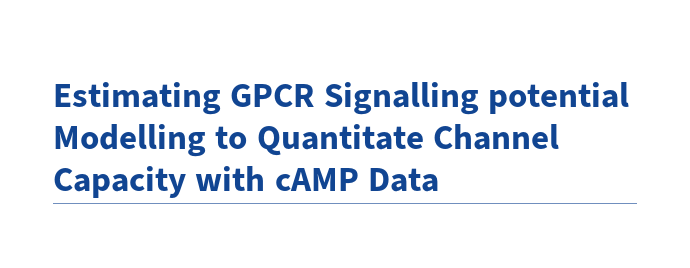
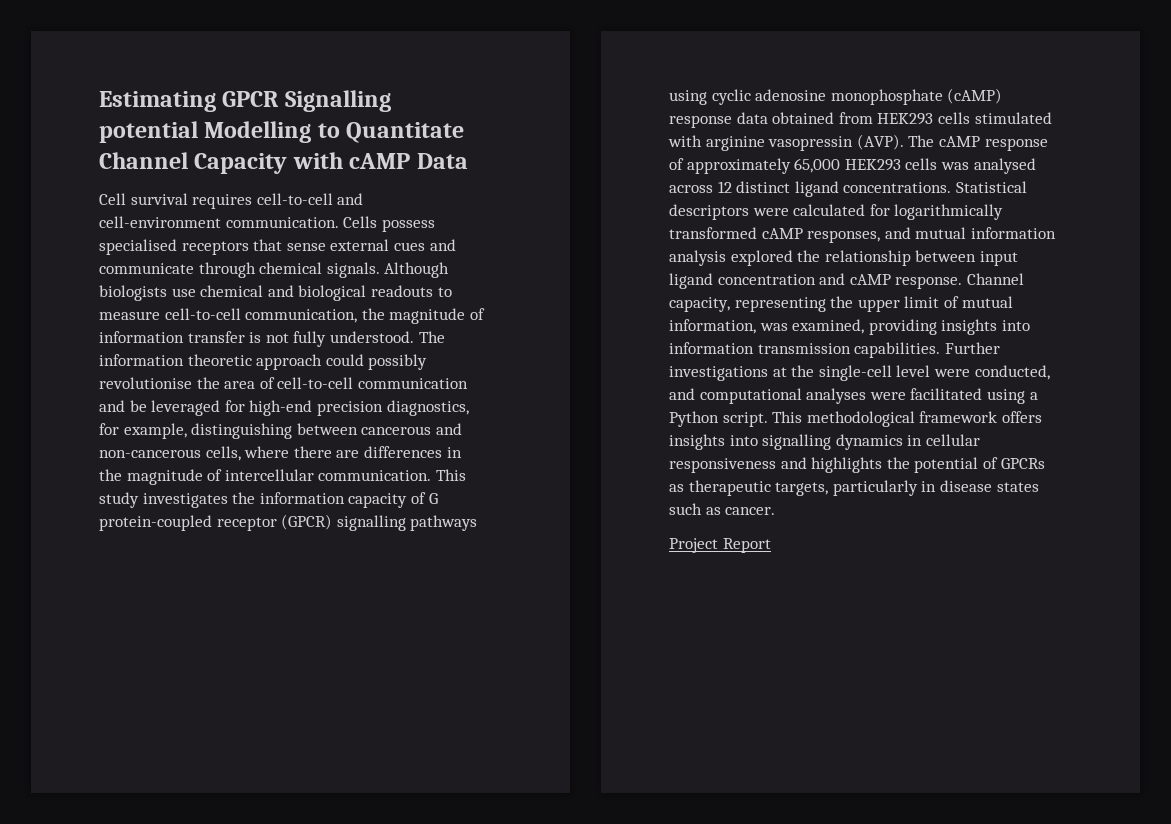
(440, 180) none -> [99,193,364,209] [99,216,435,232] [99,239,456,255] [99,262,450,278] [99,285,452,301] [99,308,485,324] [99,331,445,347] [99,354,428,370] [99,377,468,389] [99,400,469,416] [99,423,462,439] [99,446,462,461] [99,469,466,485] [99,492,438,508] [99,514,478,531] [669,88,1003,105] [669,112,1052,128] [668,134,1048,151] [669,158,1036,174] [669,181,1027,197] [669,204,1004,220] [669,227,1056,243] [669,250,1018,266] [669,273,1024,289] [669,296,1013,312] [669,319,1030,335] [669,342,1000,358] [669,365,1050,381] [669,388,1038,404] [669,411,1042,427] [669,434,980,450] [669,457,1045,473] [669,480,1039,496] [669,503,776,515] [669,538,771,553] // Cell survival requires cell-to-cell and cell-environment communication. Cells possess specialised receptors that sense external cues and communicate through chemical signals. Although biologists use chemical and biological readouts to measure cell-to-cell communication, the magnitude of information transfer is not fully understood. The information theoretic approach could possibly revolutionise the area of cell-to-cell communication and be leveraged for high-end precision diagnostics, for example, distinguishing between cancerous and non-cancerous cells, where there are differences in the magnitude of intercellular communication. This study investigates the information capacity of G protein-coupled receptor (GPCR) signalling pathways using cyclic adenosine monophosphate (cAMP) response data obtained from HEK293 cells stimulated with arginine vasopressin (AVP). The cAMP response of approximately 65,000 HEK293 cells was analysed across 12 distinct ligand concentrations. Statistical descriptors were calculated for logarithmically transformed cAMP responses, and mutual information analysis explored the relationship between input ligand concentration and cAMP response. Channel capacity, representing the upper limit of mutual information, was examined, providing insights into information transmission capabilities. Further investigations at the single-cell level were conducted, and computational analyses were facilitated using a Python script. This methodological framework offers insights into signalling dynamics in cellular responsiveness and highlights the potential of GPCRs as therapeutic targets, particularly in disease states such as cancer. // Project Report

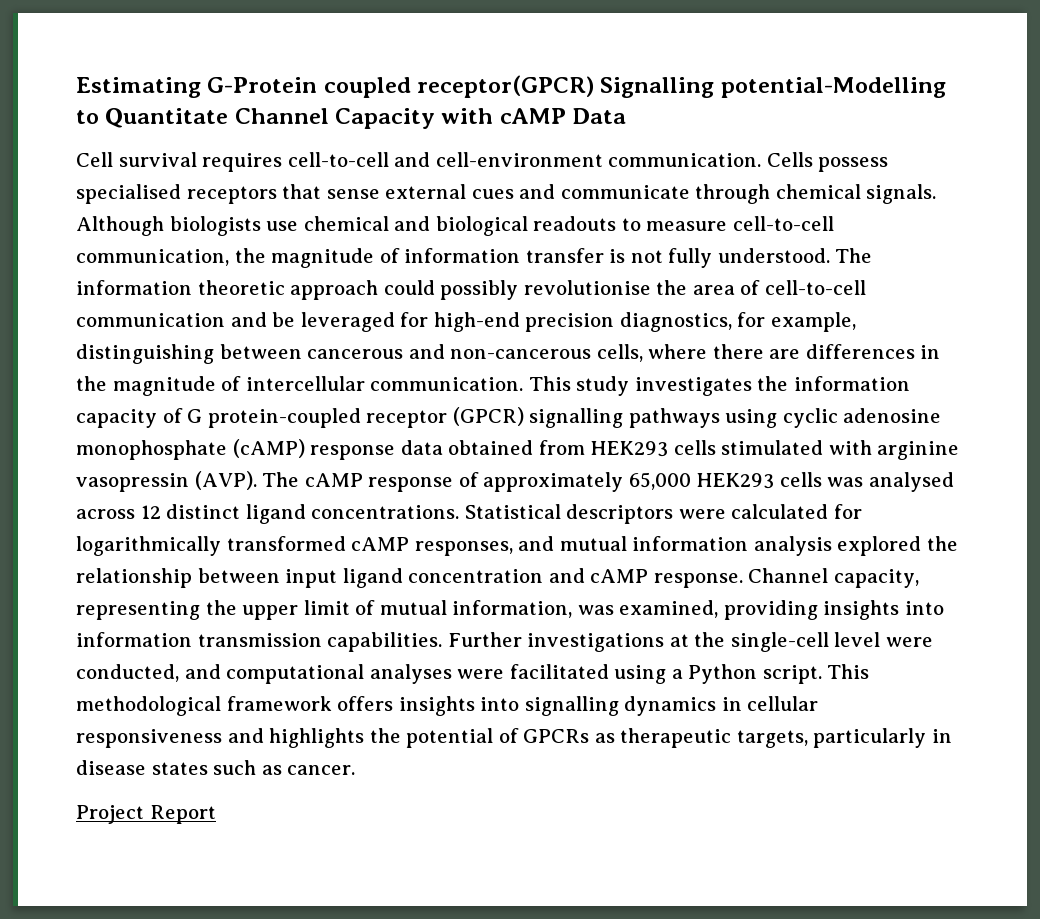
[222,90,391,112] [99,121,312,143] GPCR Signalling potential Modelling -> [207,75,946,98] G-Protein coupled receptor(GPCR) Signalling potential-Modelling

